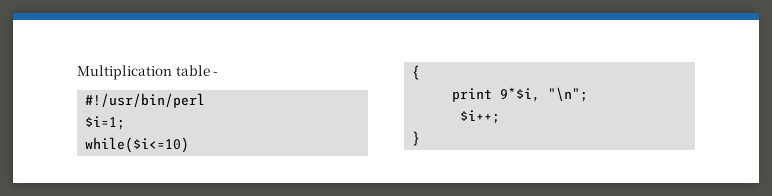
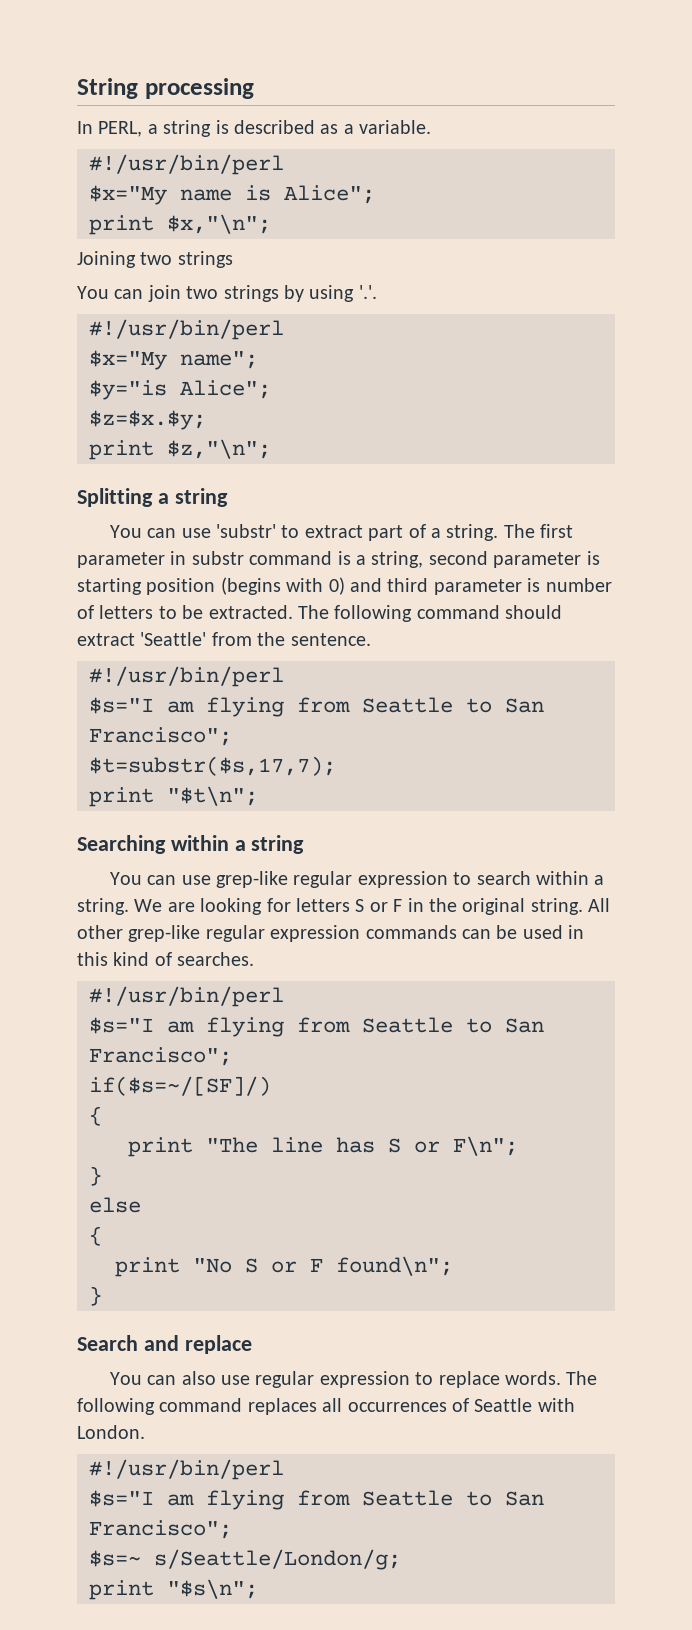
[77,65,219,80] [85,93,206,108] [85,116,126,130] [85,137,190,153] [412,65,421,80] [452,87,589,102] [460,110,501,124] [412,131,421,146] Multiplication table - // #!/usr/bin/perl // $i=1; // while($i<=10) // { // print 9*$i, "\n"; // $i++; // } -> [77,78,254,99] [77,120,432,137] [89,154,284,175] [89,185,375,205] [89,214,271,235] [77,251,233,268] [77,285,377,302] [89,319,284,340] [89,350,258,370] [89,380,271,400] [89,410,206,430] [89,439,271,460] [77,488,228,507] [109,524,574,541] [77,551,600,568] [77,577,612,595] [77,605,563,622] [77,632,371,646] [89,666,284,687] [89,697,544,717] [89,727,232,746] [89,756,336,776] [89,786,258,807] [77,835,305,854] [109,871,605,888] [77,898,611,915] [77,925,585,942] [77,952,255,966] [89,986,284,1007] [89,1017,544,1037] [89,1047,232,1066] [89,1076,271,1096] [89,1106,102,1126] [128,1136,518,1157] [89,1166,102,1186] [89,1197,141,1213] [89,1226,102,1246] [115,1256,453,1277] [89,1286,102,1306] [77,1335,252,1354] [109,1371,598,1388] [77,1398,575,1415] [77,1425,145,1439] [89,1459,284,1480] [89,1490,544,1510] [89,1520,232,1539] [89,1549,401,1570] [89,1579,258,1600] String processing // In PERL, a string is described as a variable. // #!/usr/bin/perl // $x="My name is Alice"; // print $x,"\n"; // Joining two strings // You can join two strings by using '.'. // #!/usr/bin/perl // $x="My name"; // $y="is Alice"; // $z=$x.$y; // print $z,"\n"; // Splitting a string // You can use 'substr' to extract part of a string. The first parameter in substr command is a string, second parameter is starting position (begins with 0) and third parameter is number of letters to be extracted. The following command should extract 'Seattle' from the sentence. // #!/usr/bin/perl // $s="I am flying from Seattle to San Francisco"; // $t=substr($s,17,7); // print "$t\n"; // Searching within a string // You can use grep-like regular expression to search within a string. We are looking for letters S or F in the original string. All other grep-like regular expression commands can be used in this kind of searches. // #!/usr/bin/perl // $s="I am flying from Seattle to San Francisco"; // if($s=~/[SF]/) // { // print "The line has S or F\n"; // } // else // { // print "No S or F found\n"; // } // Search and replace // You can also use regular expression to replace words. The following command replaces all occurrences of Seattle with London. // #!/usr/bin/perl // $s="I am flying from Seattle to San Francisco"; // $s=~ s/Seattle/London/g; // print "$s\n";

